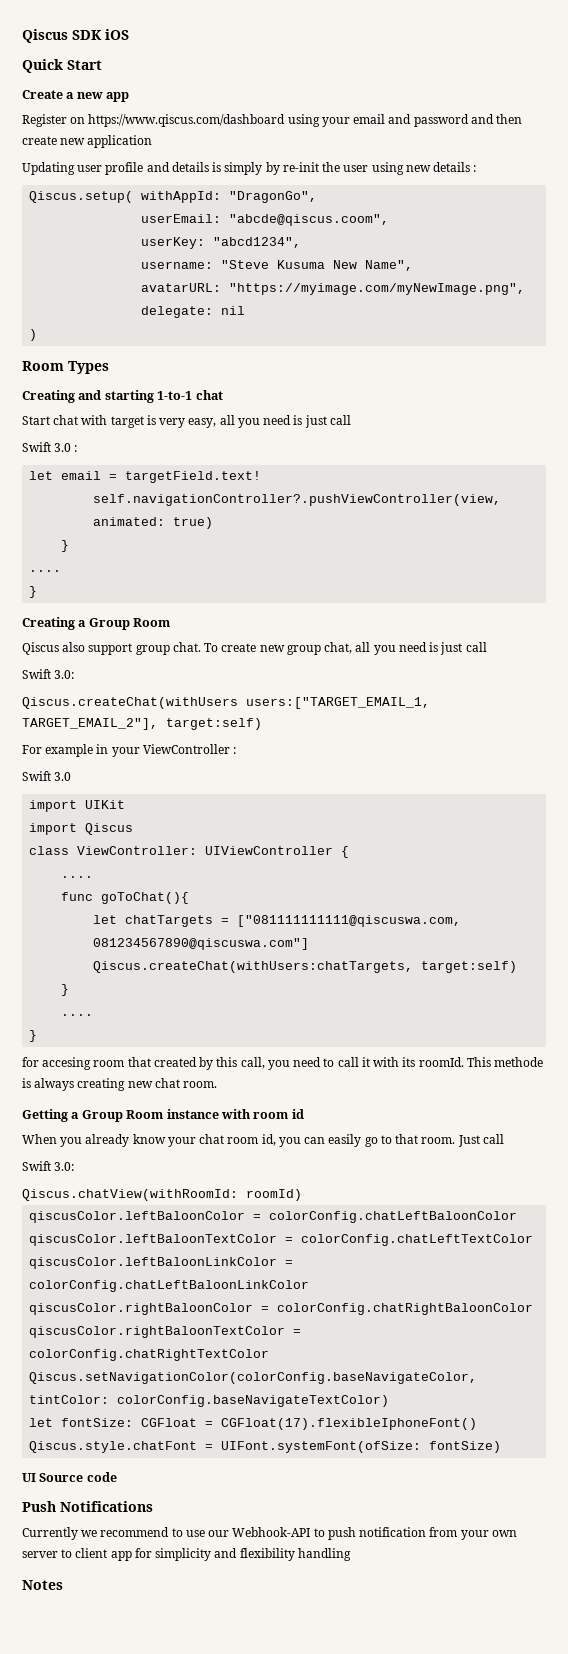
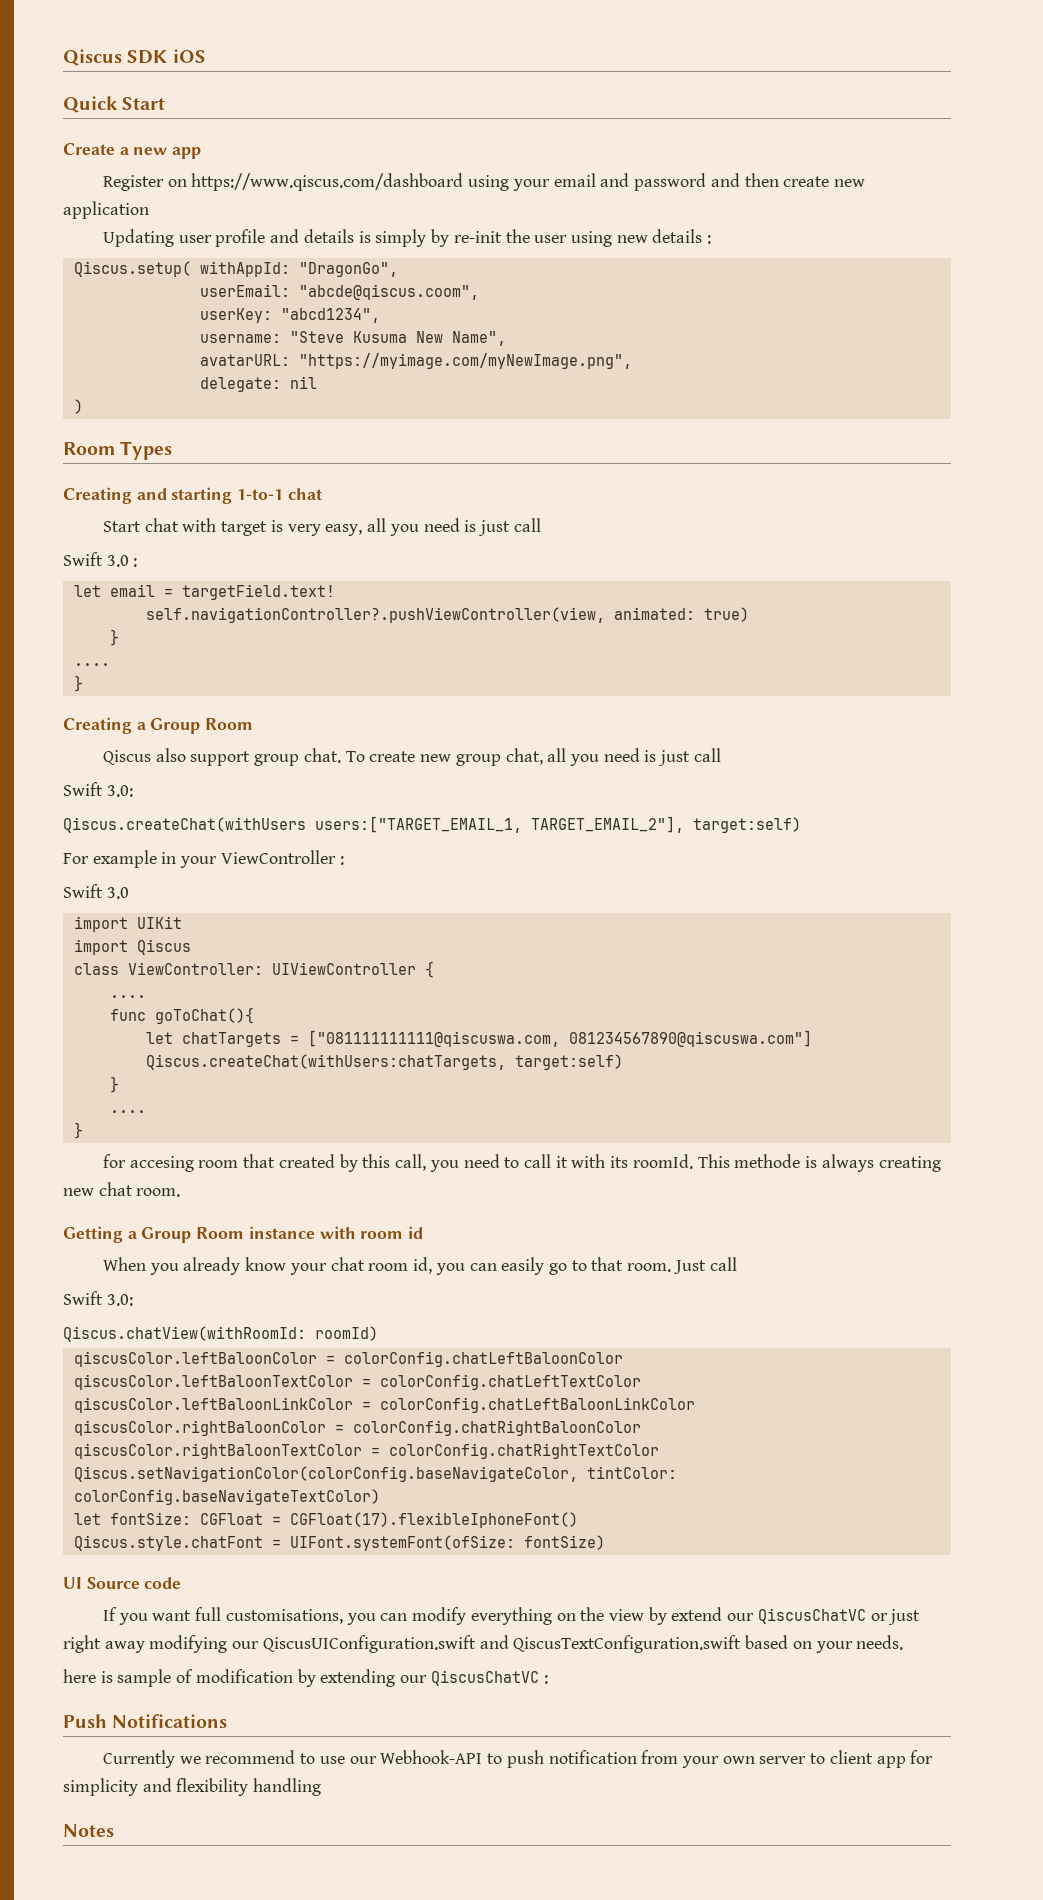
(117, 1477) none -> [103,1607,921,1625] [63,1635,904,1653] [63,1669,548,1687] // If you want full customisations, you can modify everything on the view by extend our QiscusChatVC or just right away modifying our QiscusUIConfiguration.swift and QiscusTextConfiguration.swift based on your needs. // here is sample of modification by extending our QiscusChatVC :

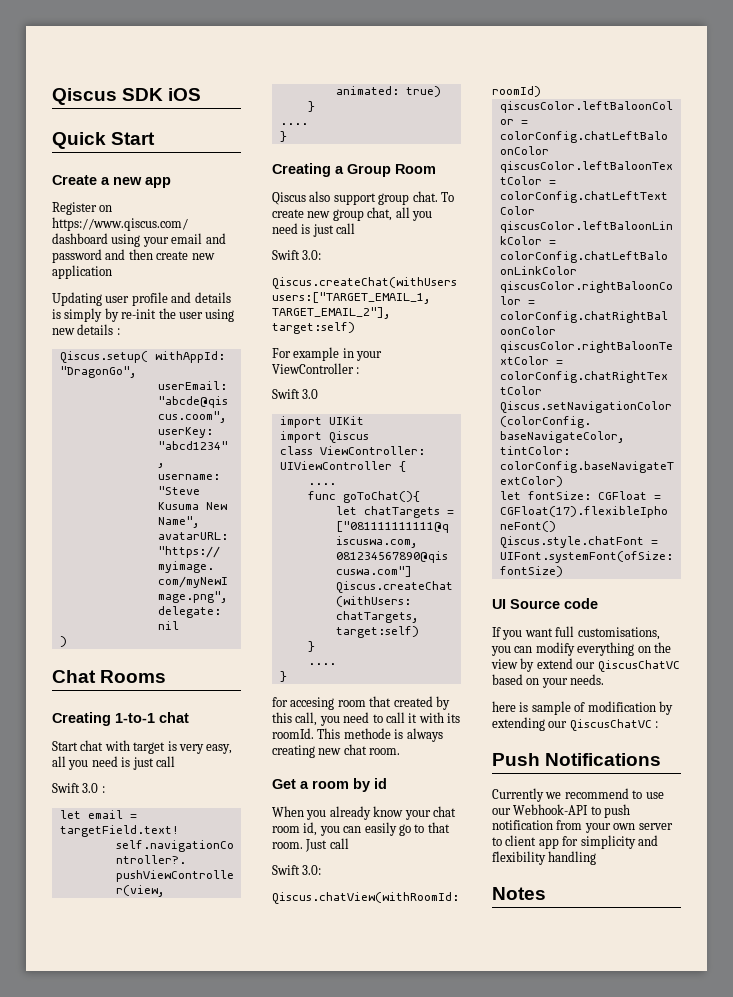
[63,441,173,460] [63,487,233,504] Room Types // Creating and starting -> [52,670,167,683] [52,712,111,726] Chat Rooms // Creating
[63,1226,404,1243] Getting a Group Room instance with room -> [272,778,370,792] Get a room by
[870,1609,921,1625] [63,1635,742,1653] or just right away modifying our QiscusUIConfiguration.swift and QiscusTextConfiguration.swift -> (680, 666) none

